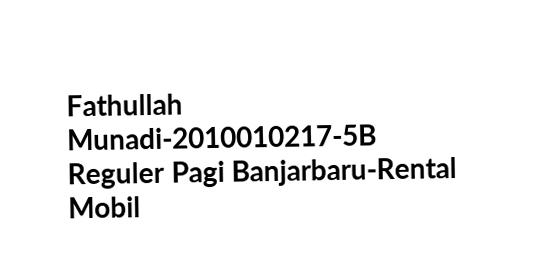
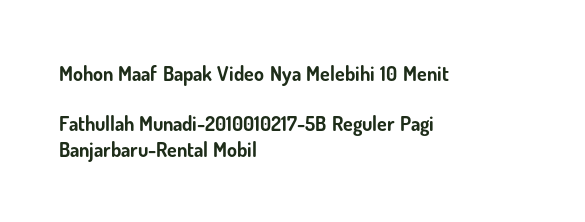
(66, 105) none -> [59,65,449,86] Mohon Maaf Bapak Video Nya Melebihi 10 Menit //

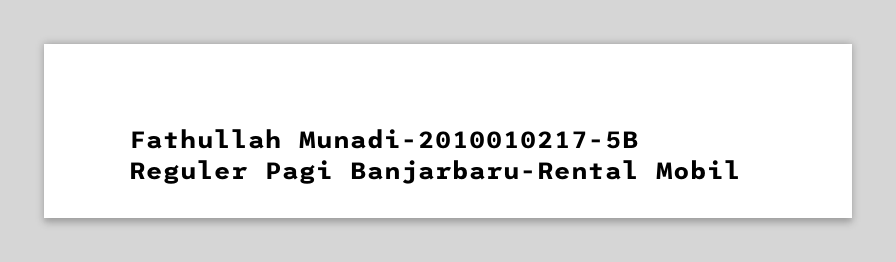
[59,65,449,86] Mohon Maaf Bapak Video Nya Melebihi 10 Menit // -> (129, 139) none

